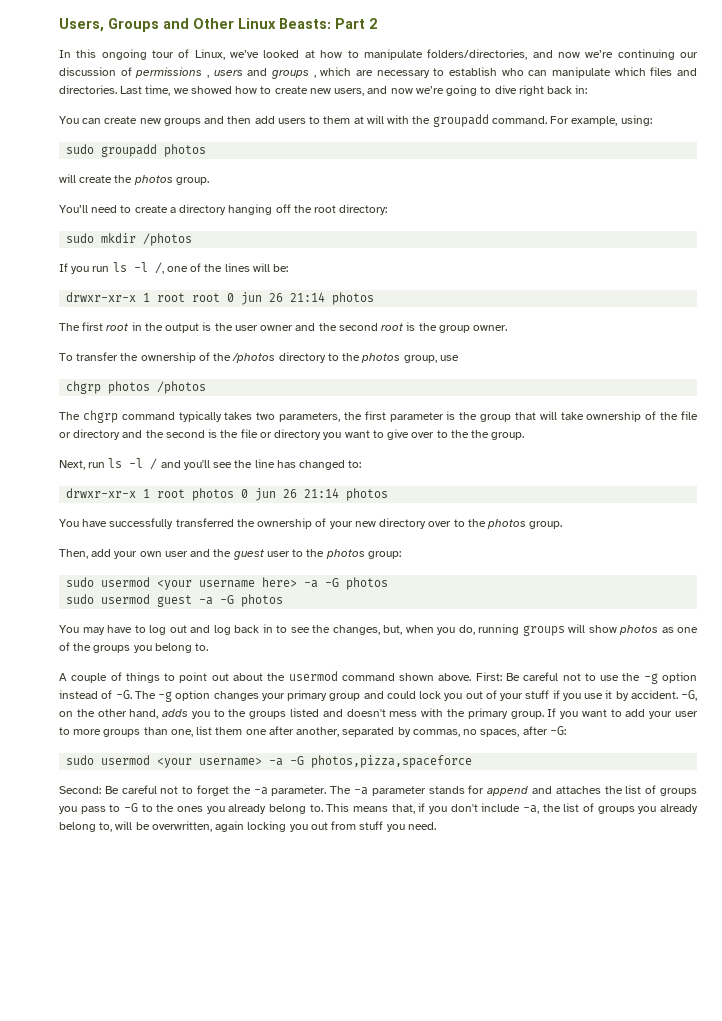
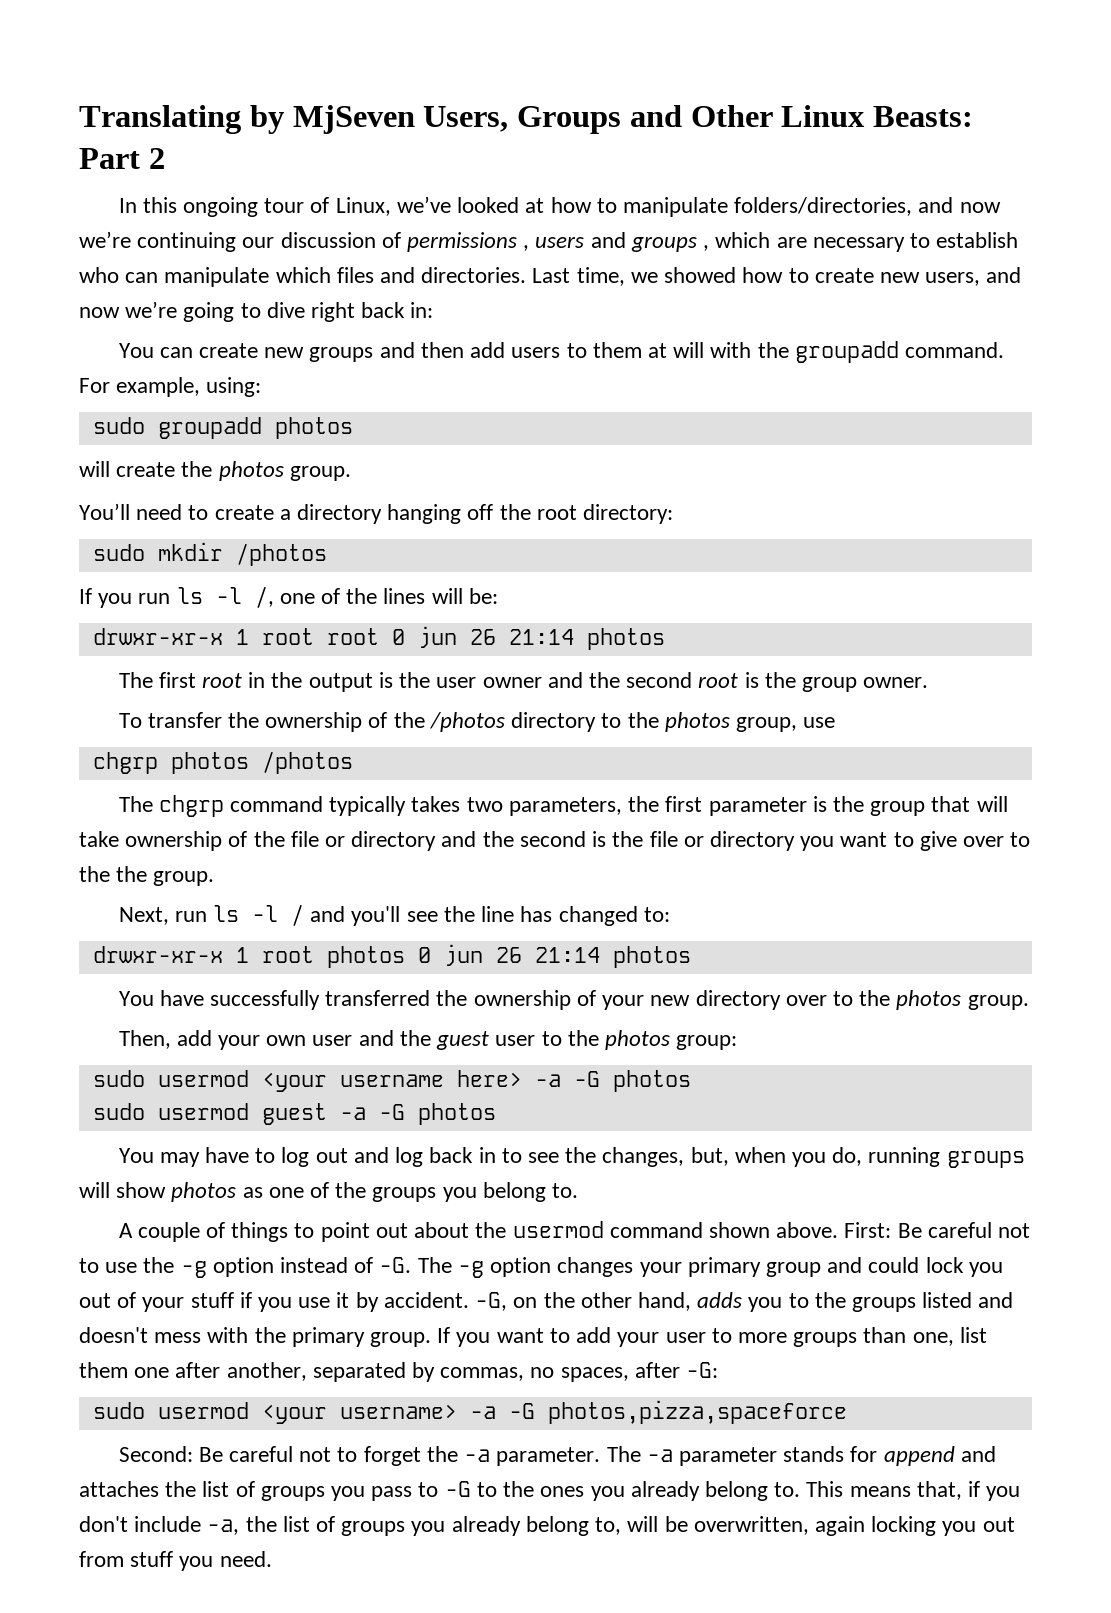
(59, 25) none -> [79,105,415,134] Translating by MjSeven

